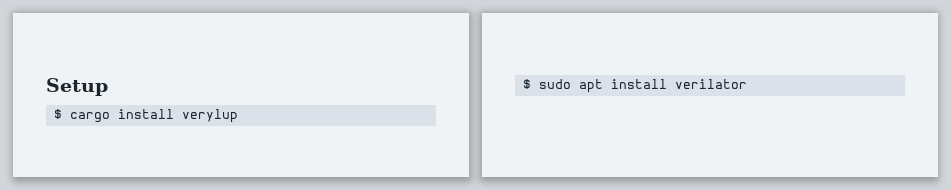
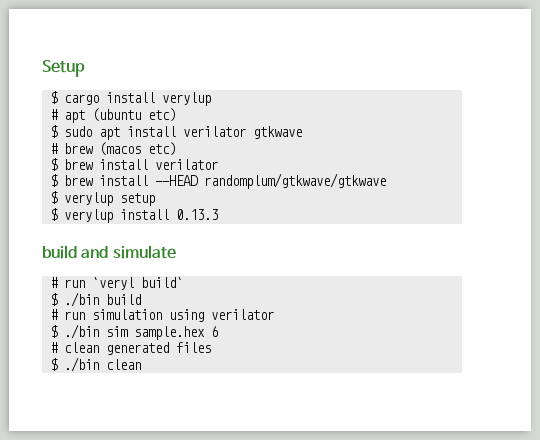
(238, 116) none -> [50,108,177,123] // # apt (ubuntu etc)
(747, 84) none -> [253,126,303,139] [50,142,177,156] [50,158,219,171] [50,173,387,189] [50,191,156,206] [50,208,219,223] [42,245,176,259] [50,277,184,290] [50,292,142,307] [50,309,275,322] [50,324,219,340] [50,342,212,355] [50,357,142,372] gtkwave // # brew (macos etc) // $ brew install verilator // $ brew install --HEAD randomplum/gtkwave/gtkwave // $ verylup setup // $ verylup install 0.13.3 // build and simulate // # run `veryl build` // $ ./bin build // # run simulation using verilator // $ ./bin sim sample.hex 6 // # clean generated files // $ ./bin clean

